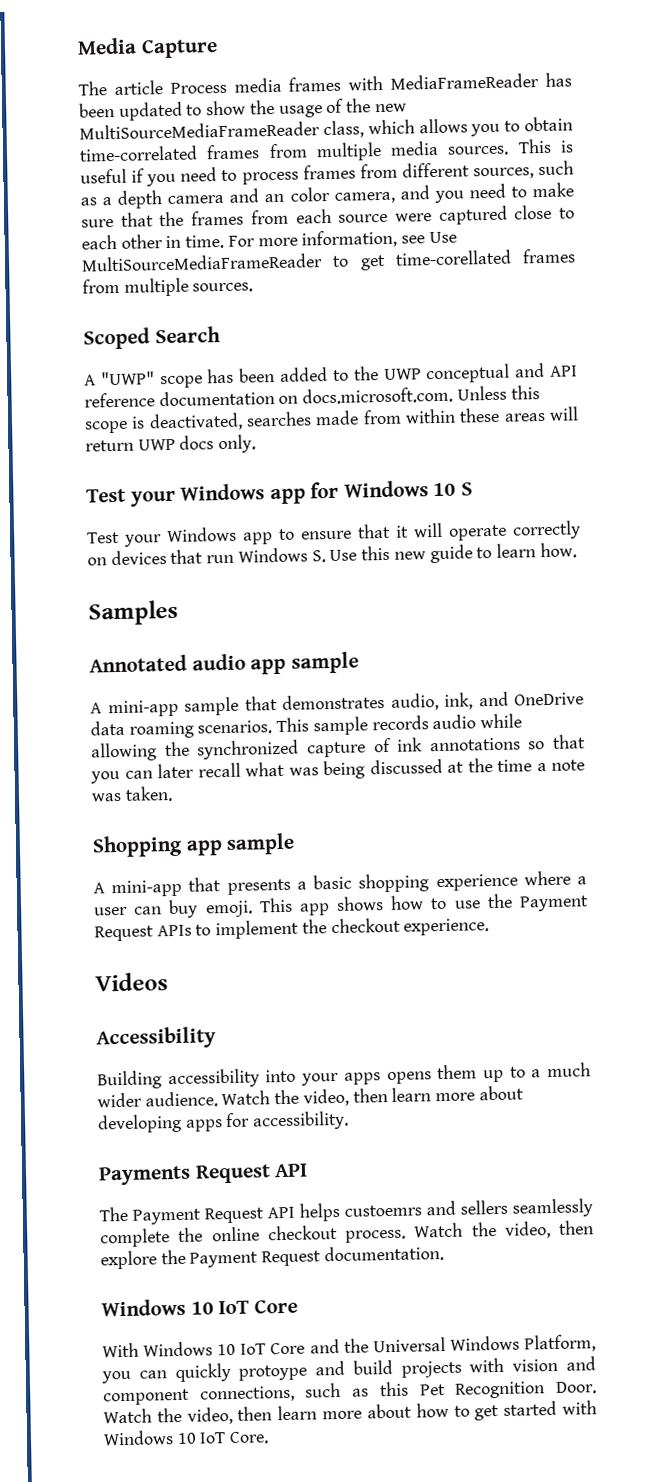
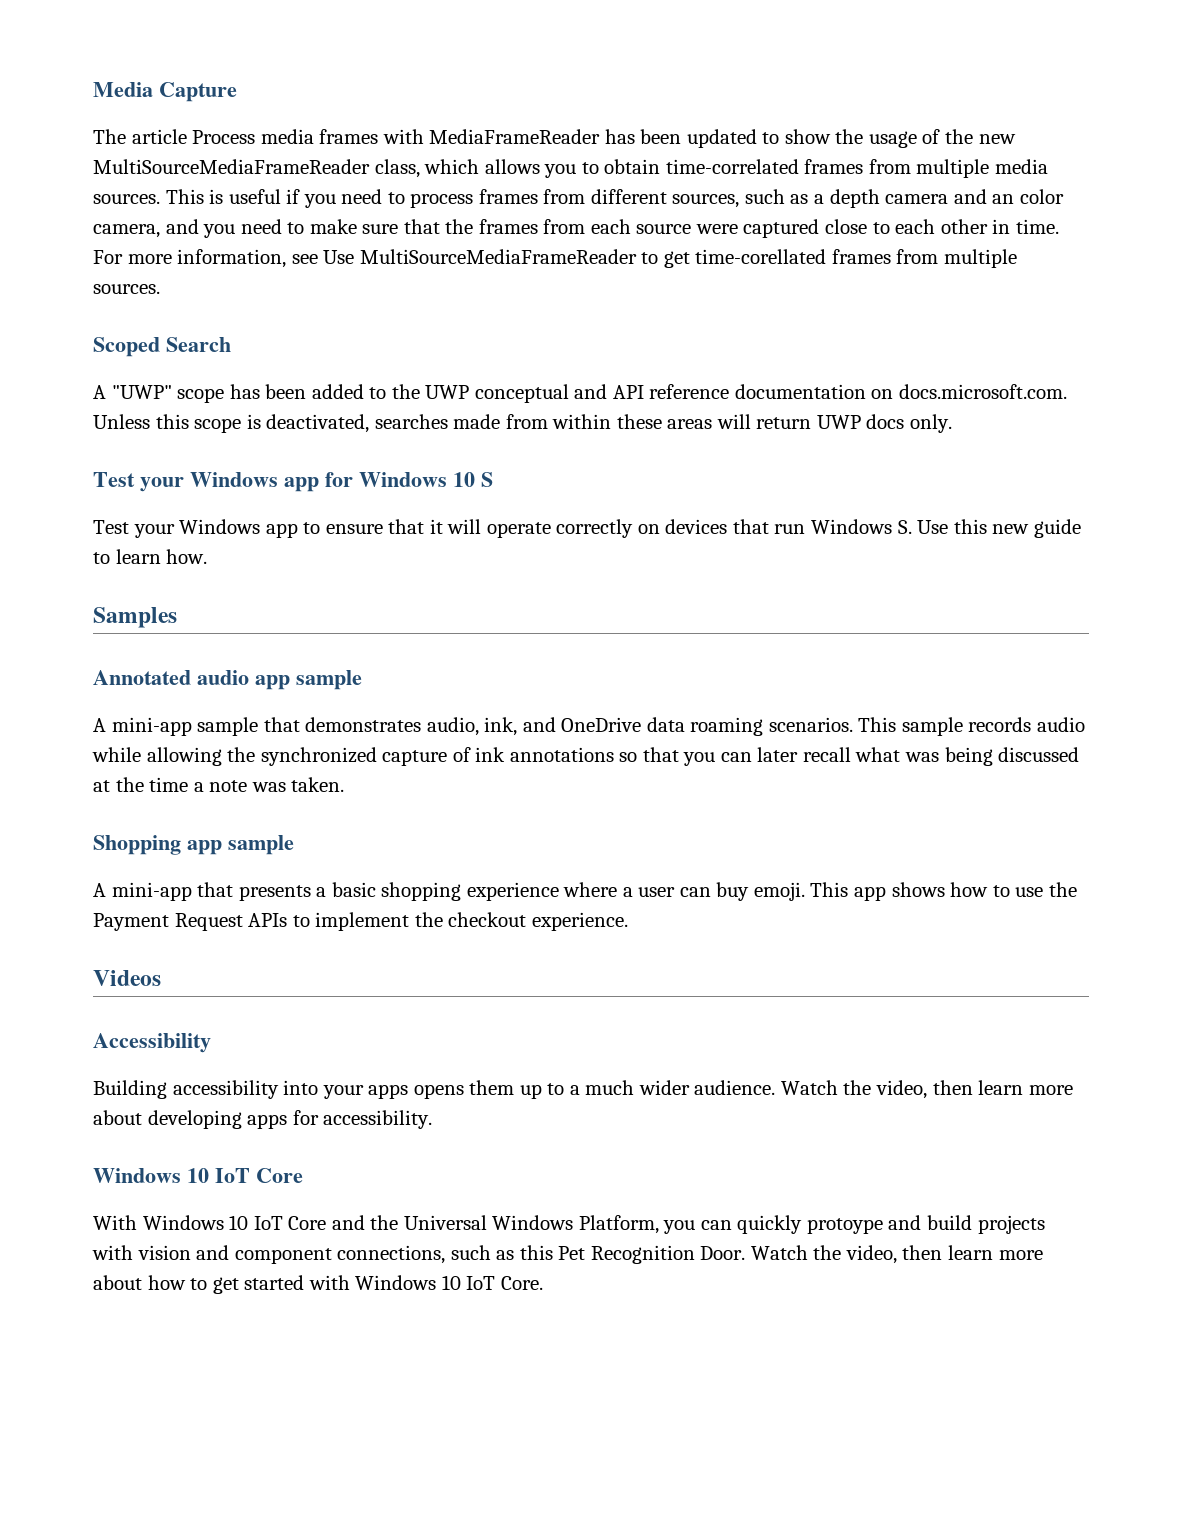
[98,1163,309,1186] [99,1198,593,1225] [100,1220,594,1248] [100,1245,444,1270] // Payments Request API // The Payment Request API helps custoemrs and sellers seamlessly complete the online checkout process. Watch the video, then explore the Payment Request documentation. -> (433, 1119) none

